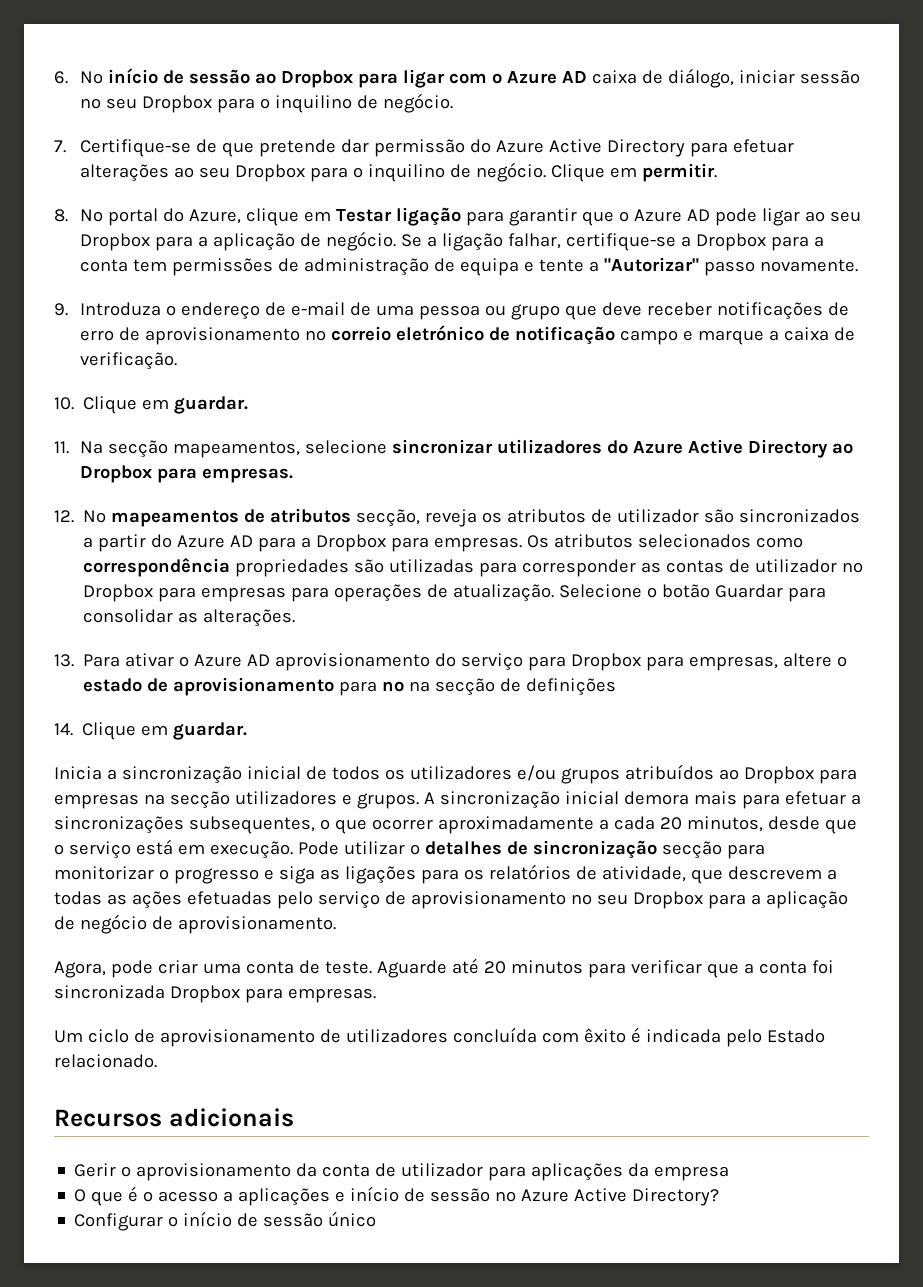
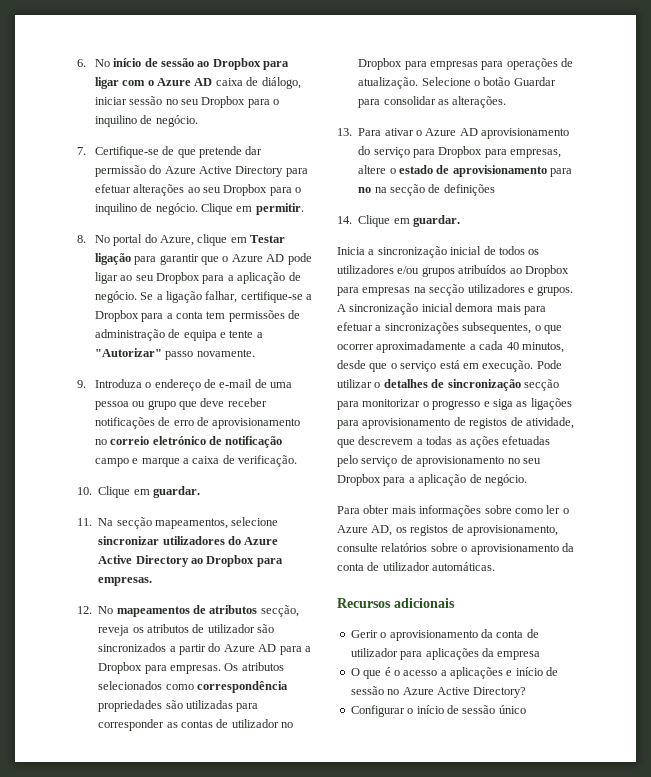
[659,817,682,830] 20 -> [506,342,519,350] 40
[463,864,571,880] os relatórios -> [362,417,508,429] aprovisionamento de registos
[79,914,336,934] [54,958,834,978] [54,985,376,1003] [54,1027,825,1047] [54,1054,157,1068] negócio de aprovisionamento. // Agora, pode criar uma conta de teste. Aguarde até 20 minutos para verificar que a conta foi sincronizada Dropbox para empresas. // Um ciclo de aprovisionamento de utilizadores concluída com êxito é indicada pelo Estado relacionado. -> [484,474,527,486] [337,505,569,517] [337,524,558,536] [337,543,574,555] [337,562,496,571] negócio. // Para obter mais informações sobre como ler o Azure AD, os registos de aprovisionamento, consulte relatórios sobre o aprovisionamento da conta de utilizador automáticas.

